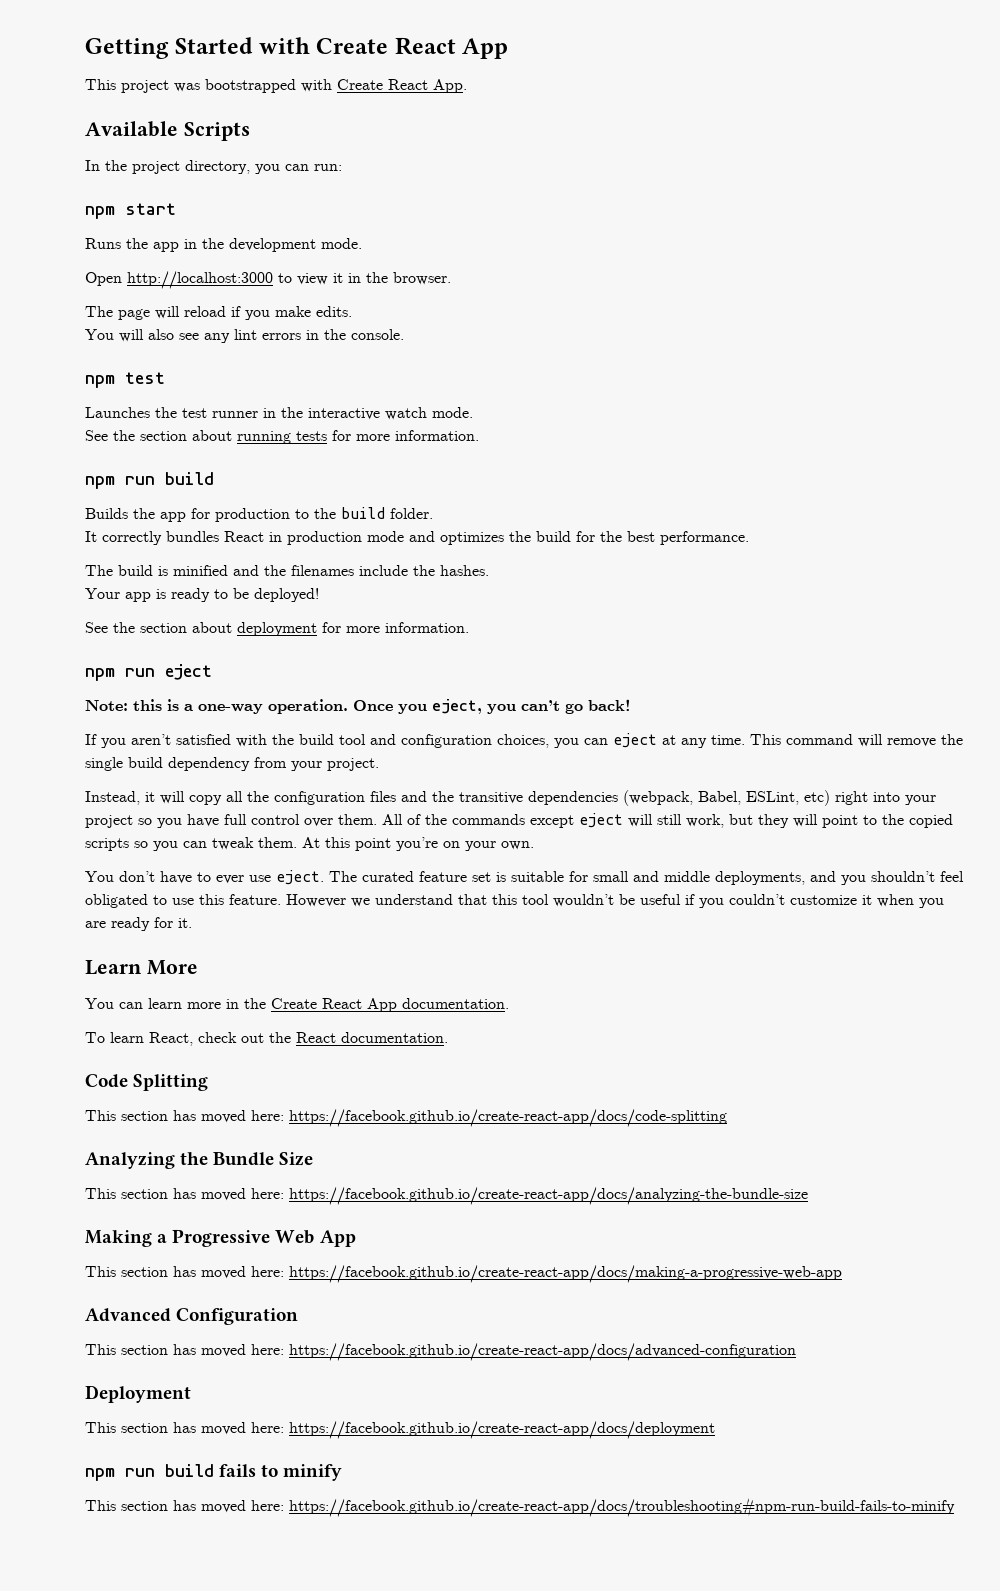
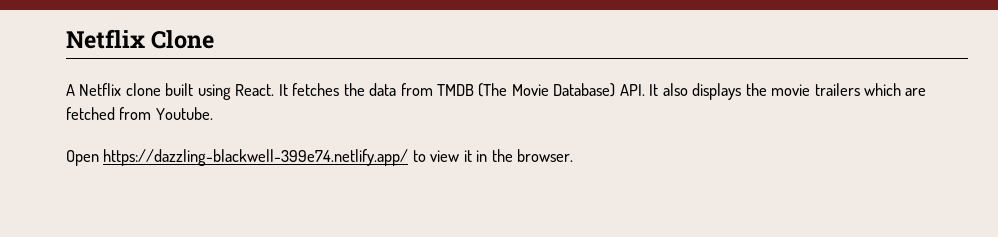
[85,37,509,59] [85,79,467,93] [85,121,250,141] [85,160,342,174] [85,203,176,219] [85,238,362,252] Getting Started with Create React App // This project was bootstrapped with Create React App. // Available Scripts // In the project directory, you can run: // npm start // Runs the app in the development mode. -> [66,29,215,49] [66,83,927,100] [66,107,213,120] Netflix Clone // A Netflix clone built using React. It fetches the data from TMDB (The Movie Database) API. It also displays the movie trailers which are fetched from Youtube.
[127,271,273,289] http://localhost:3000 -> [103,149,409,166] https://dazzling-blackwell-399e74.netlify.app/
[85,306,352,320] [85,329,404,343] [85,372,165,388] [85,407,473,420] [85,430,479,444] [85,472,214,489] [85,507,433,522] [85,531,749,545] [85,565,489,576] [85,588,319,602] [85,622,469,636] [85,664,212,681] [85,699,631,714] [85,733,963,748] [85,757,379,771] [85,790,936,806] [85,813,953,828] [85,837,534,851] [85,870,964,885] [85,894,944,908] [85,917,192,931] [85,960,198,975] [85,998,509,1012] [85,1032,448,1046] [85,1074,209,1091] [85,1109,727,1127] [85,1152,314,1169] [85,1187,808,1205] [85,1229,356,1247] [85,1265,842,1283] [85,1308,299,1325] [85,1343,796,1361] [85,1385,191,1403] [85,1421,715,1439] [85,1464,343,1481] [85,1497,955,1517] // The page will reload if you make edits. // You will also see any lint errors in the console. // npm test // Launches the test runner in the interactive watch mode. // See the section about running tests for more information. // npm run build // Builds the app for production to the build folder. // It correctly bundles React in production mode and optimizes the build for the best performance. // The build is minified and the filenames include the hashes. // Your app is ready to be deployed! // See the section about deployment for more information. // npm run eject // Note: this is a one-way operation. Once you eject, you can’t go back! // If you aren’t satisfied with the build tool and configuration choices, you can eject at any time. This command will remove the single build dependency from your project. // Instead, it will copy all the configuration files and the transitive dependencies (webpack, Babel, ESLint, etc) right into your project so you have full control over them. All of the commands except eject will still work, but they will point to the copied scripts so you can tweak them. At this point you’re on your own. // You don’t have to ever use eject. The curated feature set is suitable for small and middle deployments, and you shouldn’t feel obligated to use this feature. However we understand that this tool wouldn’t be useful if you couldn’t customize it when you are ready for it. // Learn More // You can learn more in the Create React App documentation. // To learn React, check out the React documentation. // Code Splitting // This section has moved here: https://facebook.github.io/create-react-app/docs/code-splitting // Analyzing the Bundle Size // This section has moved here: https://facebook.github.io/create-react-app/docs/analyzing-the-bundle-size // Making a Progressive Web App // This section has moved here: https://facebook.github.io/create-react-app/docs/making-a-progressive-web-app // Advanced Configuration // This section has moved here: https://facebook.github.io/create-react-app/docs/advanced-configuration // Deployment // This section has moved here: https://facebook.github.io/create-react-app/docs/deployment // npm run build fails to minify // This section has moved here: https://facebook.github.io/create-react-app/docs/troubleshooting#npm-run-build-fails-to-minify -> (574, 155) none

